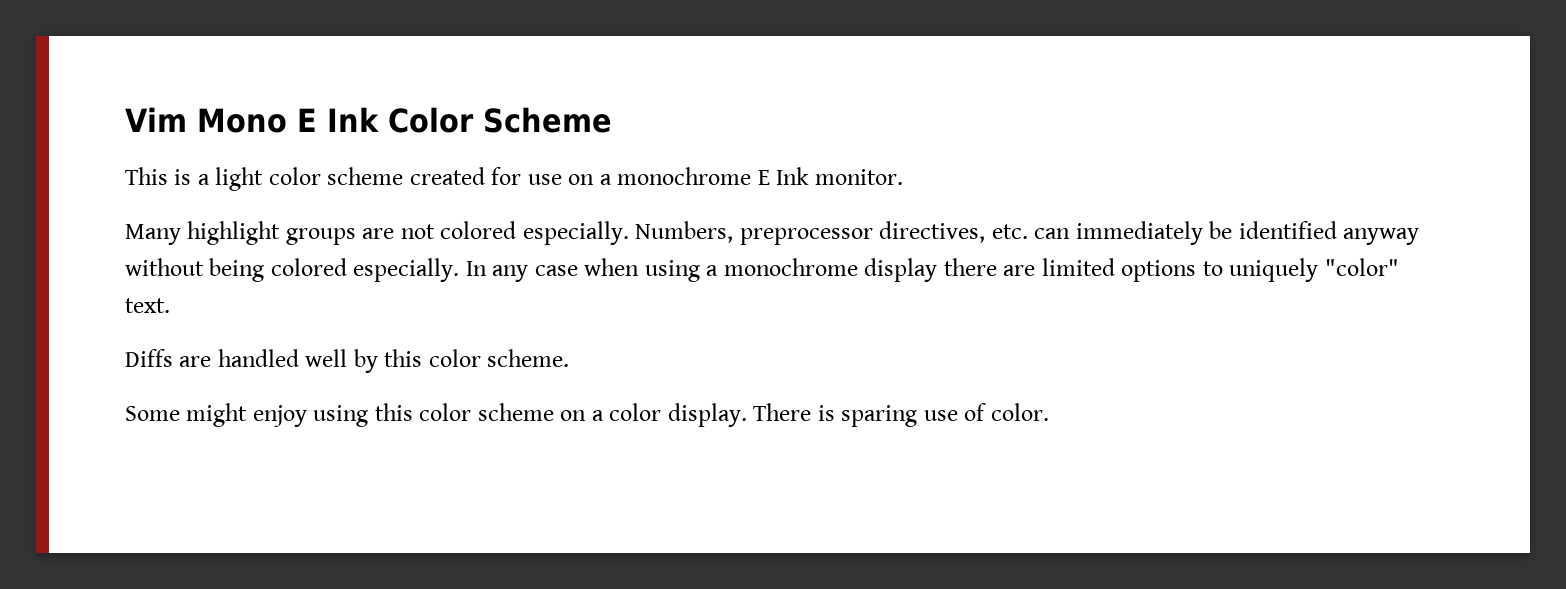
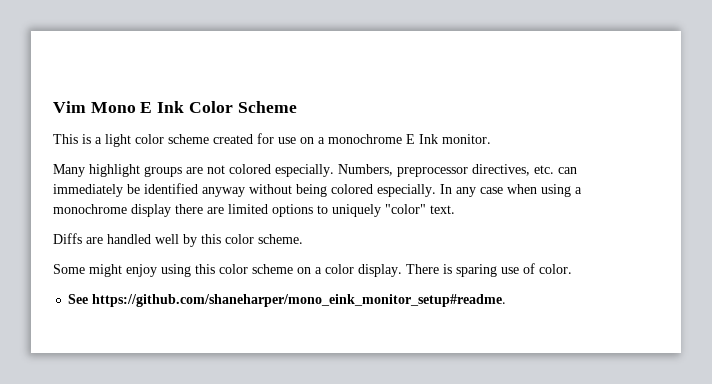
(1049, 412) none -> [68,294,507,307] // See https://github.com/shaneharper/mono_eink_monitor_setup#readme.

